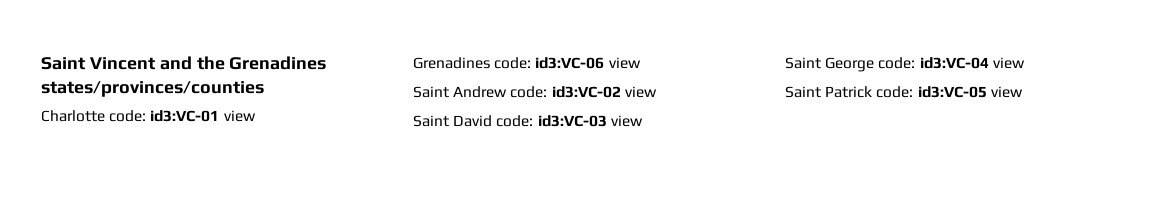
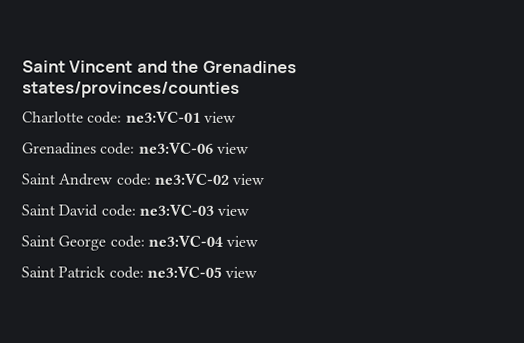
[150,110,220,122] id3:VC-01 -> [125,111,201,123] ne3:VC-01
[535,57,605,69] id3:VC-06 -> [138,142,214,154] ne3:VC-06
[551,86,621,98] id3:VC-02 -> [153,173,229,185] ne3:VC-02
[537,115,607,127] id3:VC-03 -> [138,204,214,216] ne3:VC-03
[919,57,989,69] id3:VC-04 -> [147,235,223,247] ne3:VC-04
[917,86,987,98] id3:VC-05 -> [146,266,222,278] ne3:VC-05

